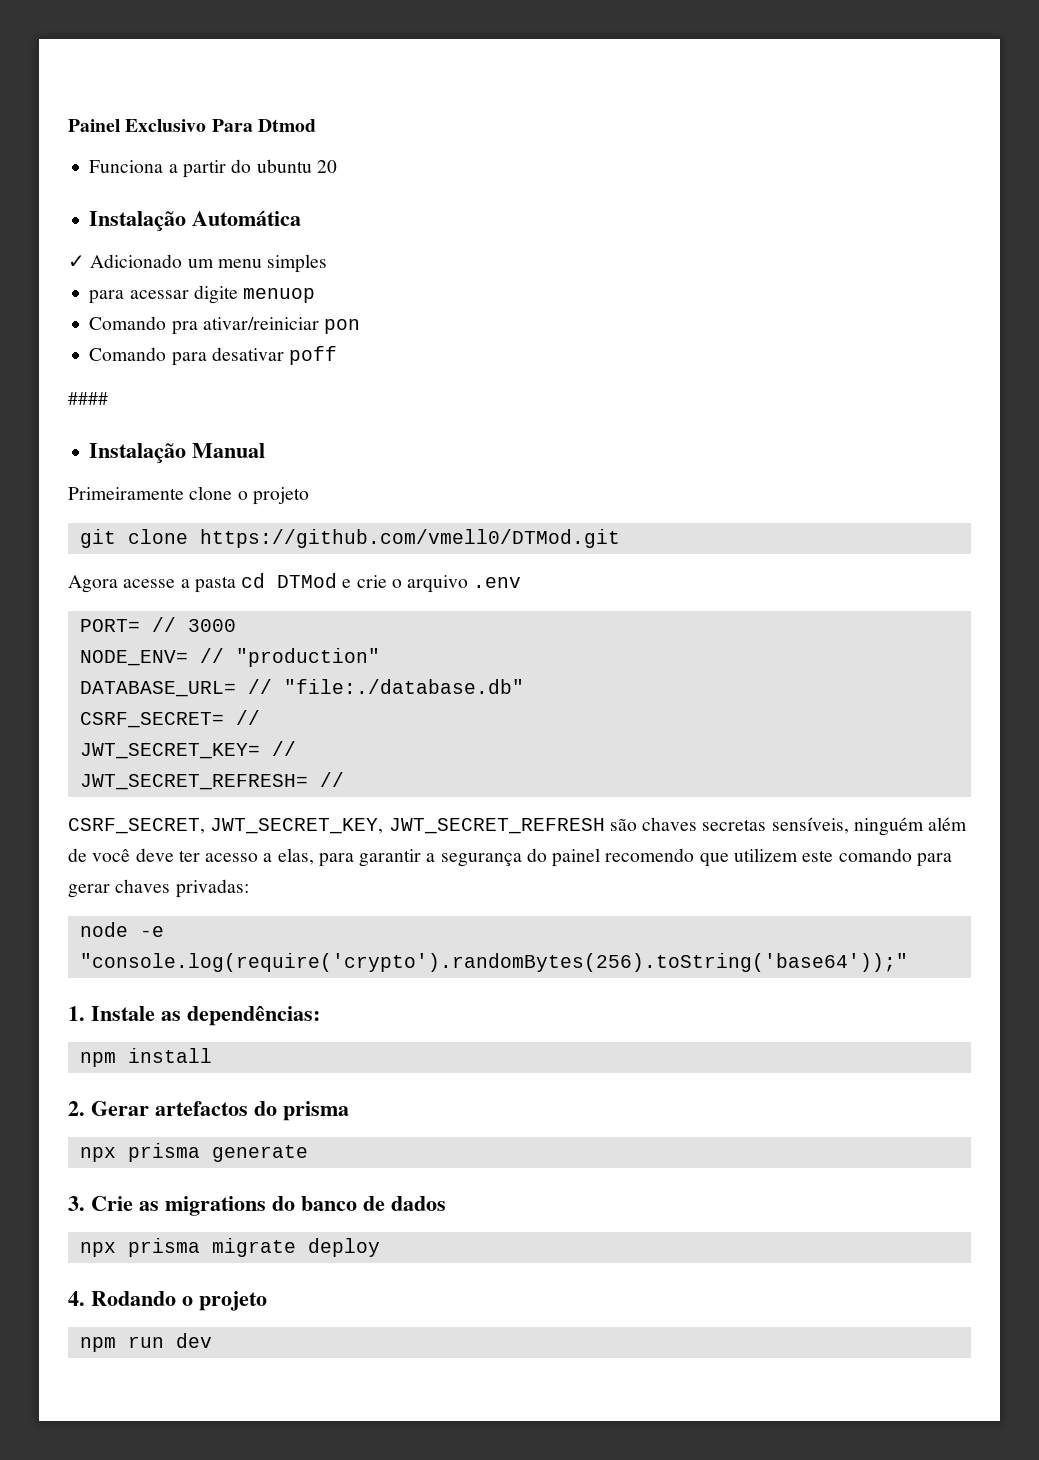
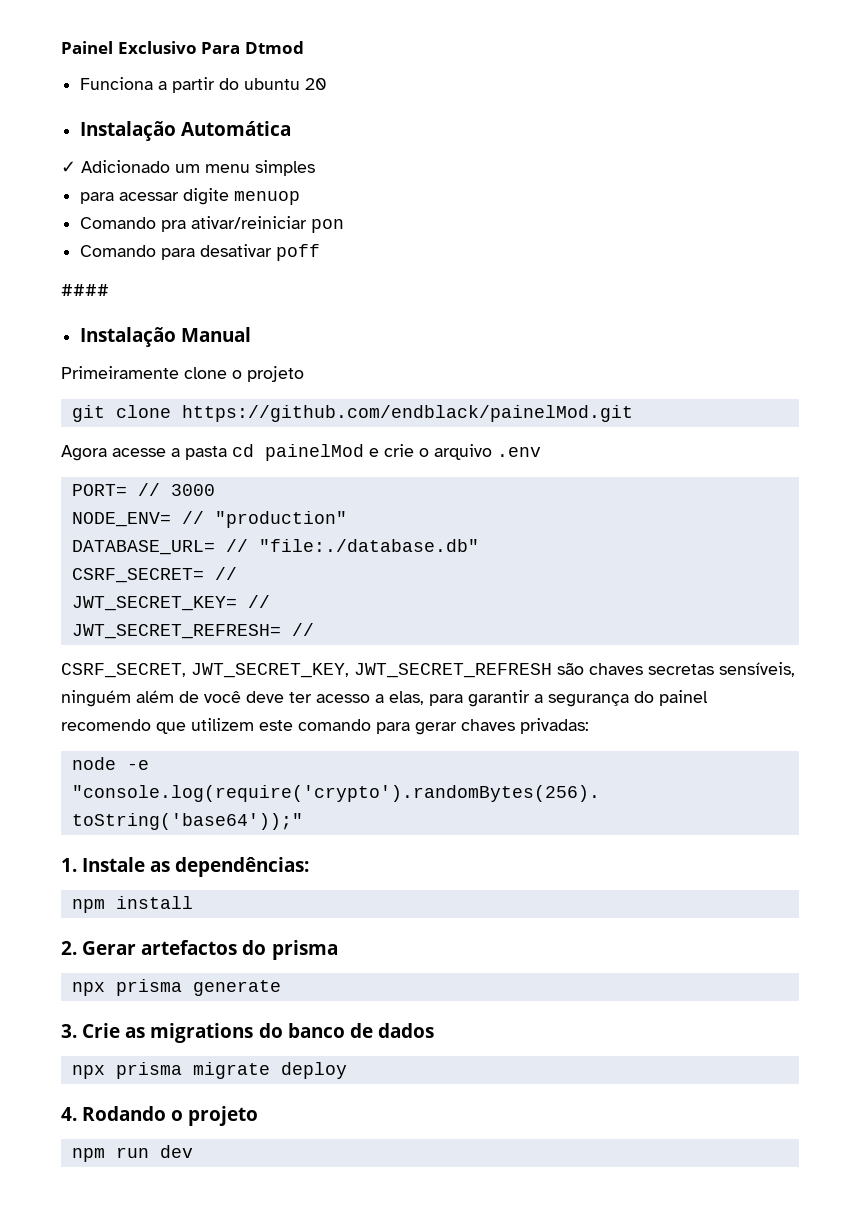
[199,529,620,548] https://github.com/vmell0/DTMod.git -> [181,405,633,422] https://github.com/endblack/painelMod.git
[277,573,338,588] DTMod -> [265,444,364,461] painelMod

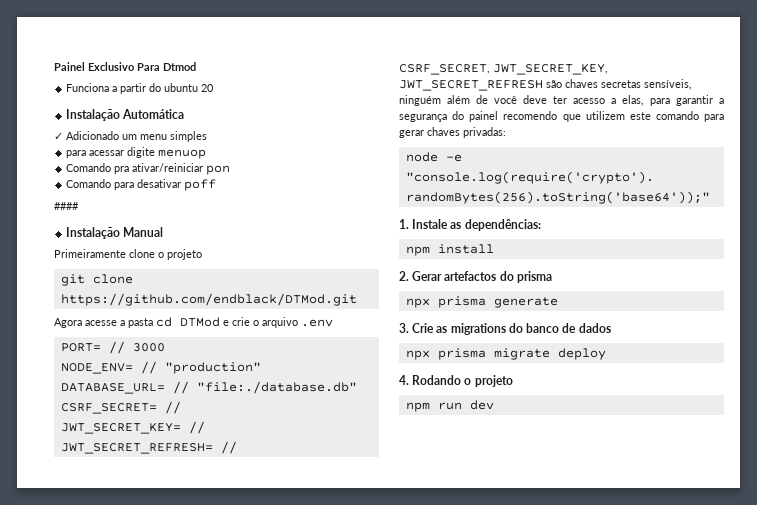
[181,405,633,422] https://github.com/endblack/painelMod.git -> [60,293,357,306] https://github.com/endblack/DTMod.git
[265,444,364,461] painelMod -> [180,317,220,327] DTMod

